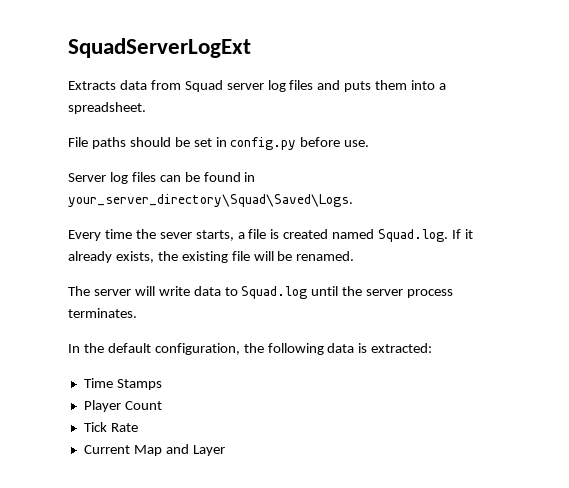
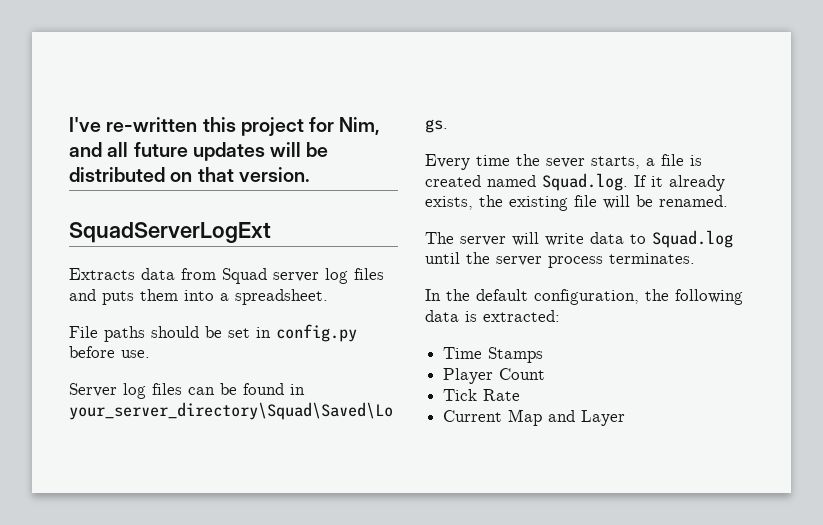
(68, 48) none -> [69,117,381,136] [69,142,329,161] [69,167,310,182] I've re-written this project for Nim, and all future updates will be distributed on that version. //

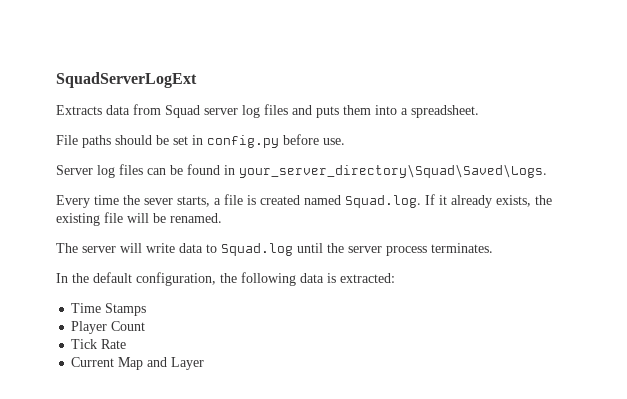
[69,117,381,136] [69,142,329,161] [69,167,310,182] I've re-written this project for Nim, and all future updates will be distributed on that version. // -> (56, 80) none

